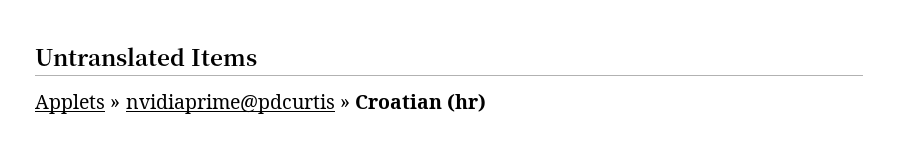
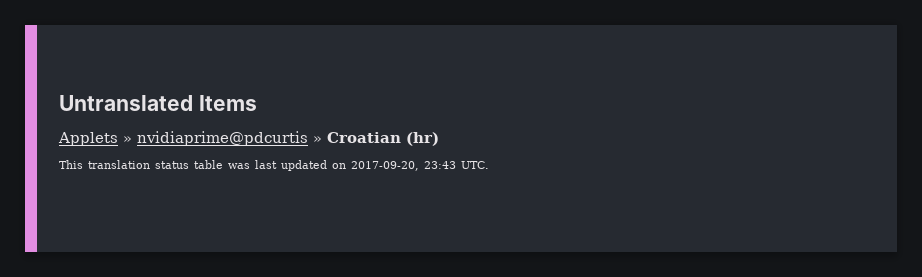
(487, 102) none -> [59,160,489,171] // This translation status table was last updated on 2017-09-20, 23:43 UTC.

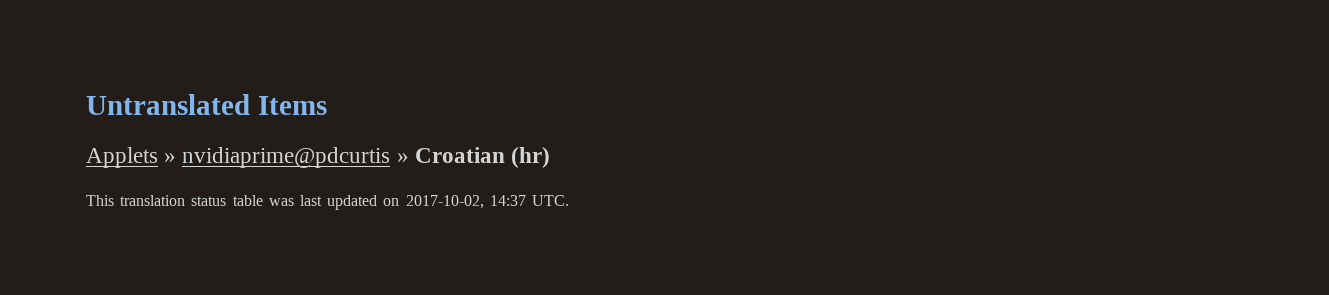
[351,161,456,171] 2017-09-20, 23:43 -> [405,195,526,209] 2017-10-02, 14:37

